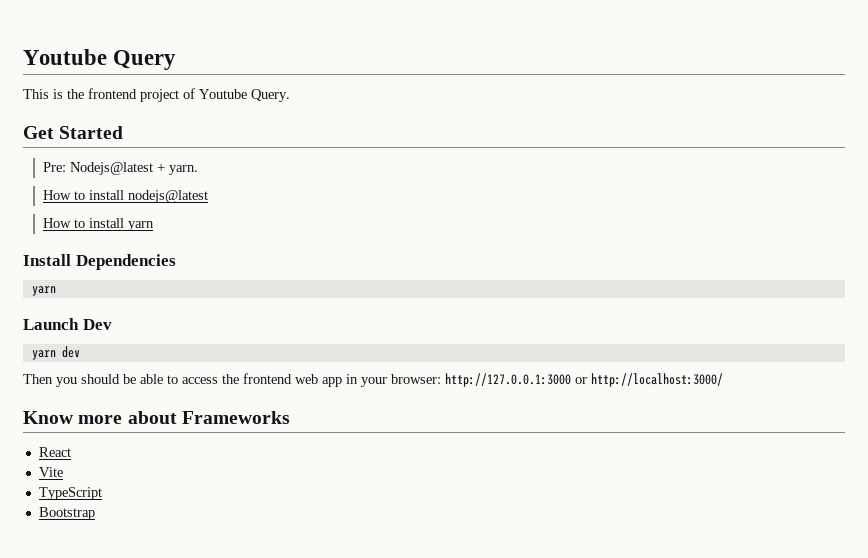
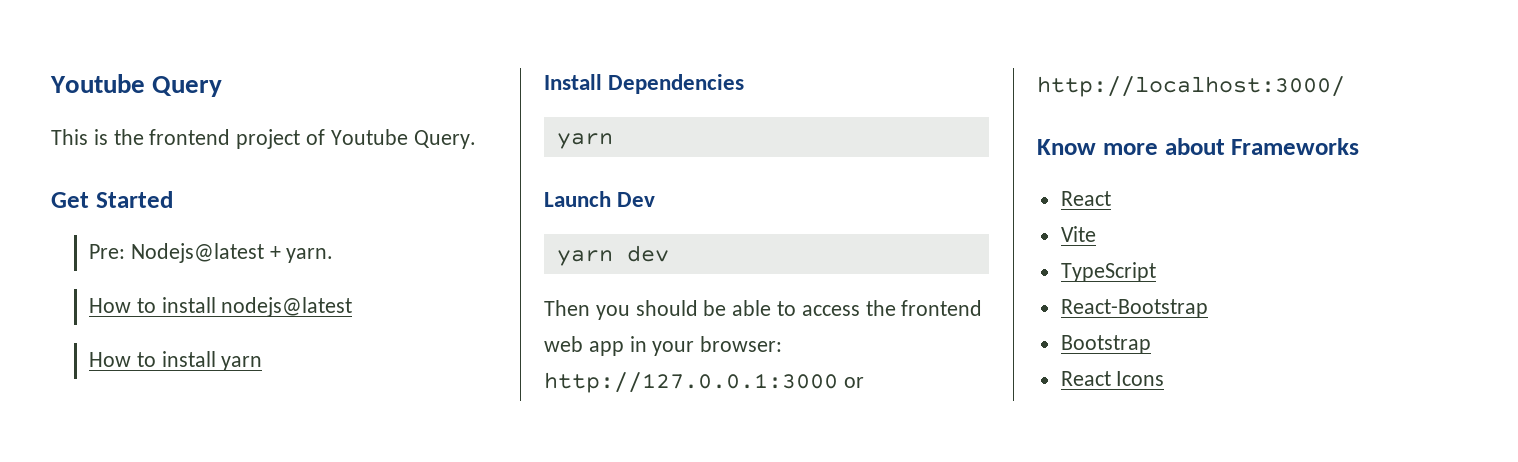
(102, 493) none -> [1060,299,1208,318] // React-Bootstrap
(95, 513) none -> [1060,371,1165,386] // React Icons

